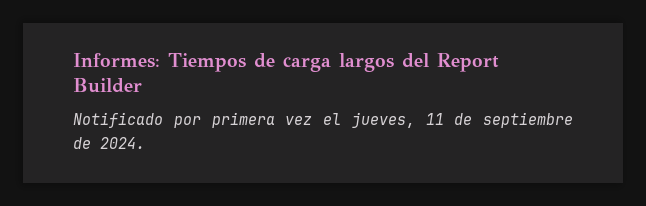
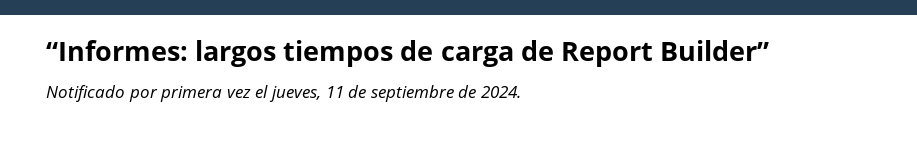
[73,53,499,72] [73,78,142,93] Informes: Tiempos de carga largos del Report Builder -> [46,40,770,67] “Informes: largos tiempos de carga de Report Builder”

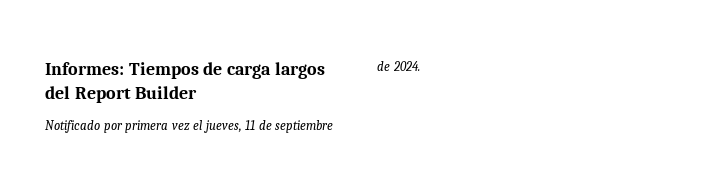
[46,40,770,67] “Informes: largos tiempos de carga de Report Builder” -> [45,62,325,79] [45,86,198,103] Informes: Tiempos de carga largos del Report Builder

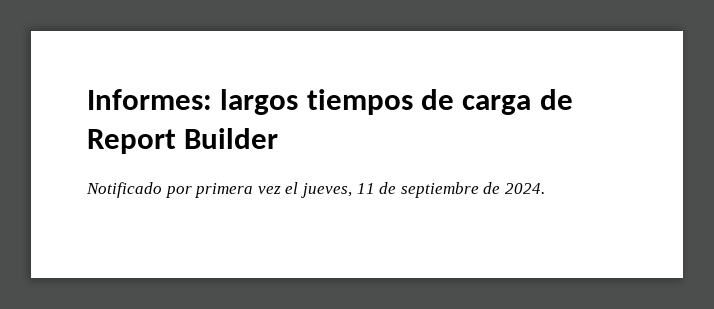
[128,62,325,79] [45,86,70,99] Tiempos de carga largos del -> [220,89,573,115] largos tiempos de carga de

